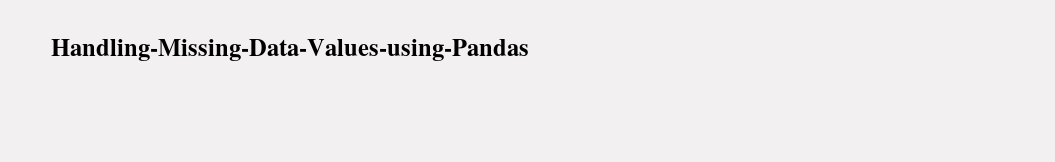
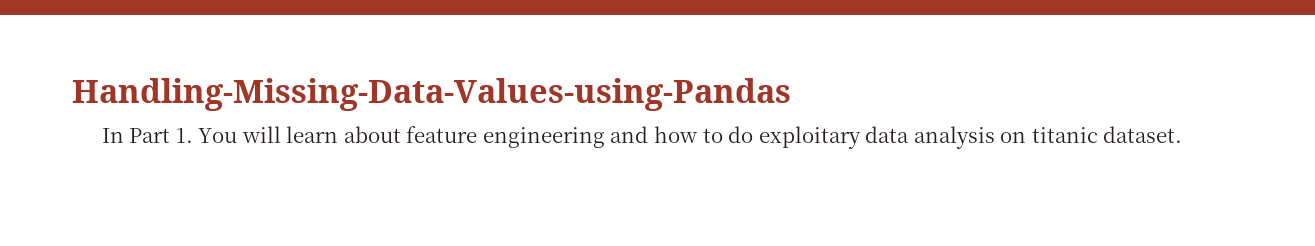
(529, 50) none -> [101,126,1183,149] // In Part 1. You will learn about feature engineering and how to do exploitary data analysis on titanic dataset.

